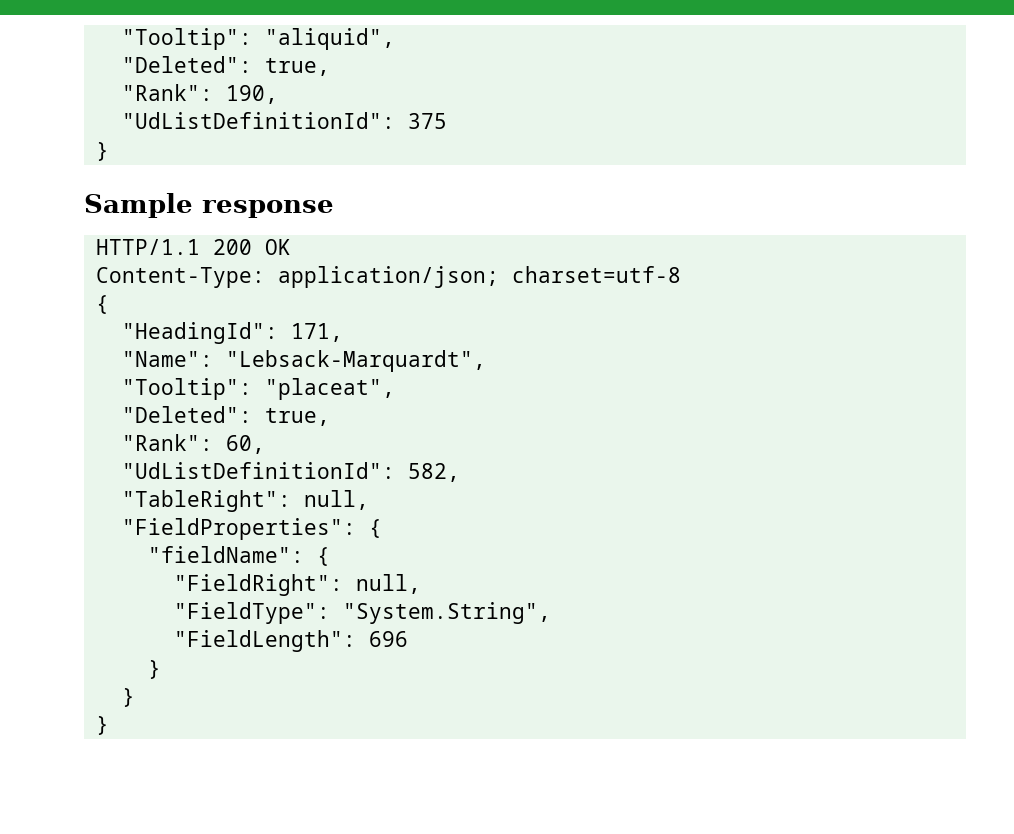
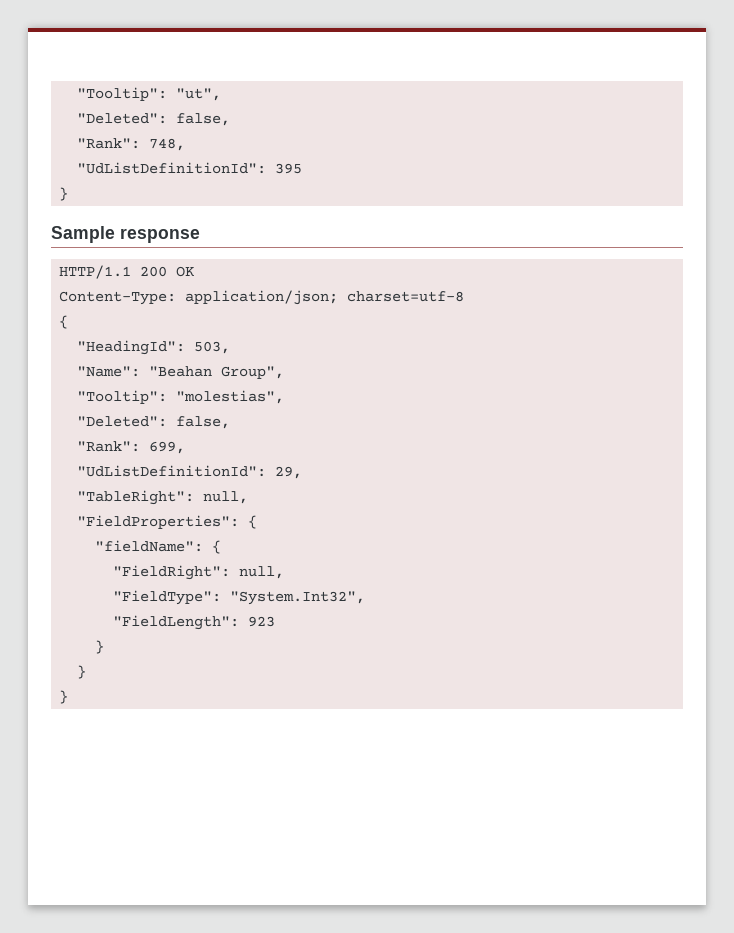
[122,28,396,50] [122,56,331,76] [122,84,279,104] [122,112,448,129] "Tooltip": "aliquid", // "Deleted": true, // "Rank": 190, // "UdListDefinitionId": 375 -> [77,87,222,101] [77,113,231,126] [77,138,186,151] [77,162,303,174] "Tooltip": "ut", // "Deleted": false, // "Rank": 748, // "UdListDefinitionId": 395
[291,323,344,342] 171, -> [194,341,231,354] 503,
[226,350,487,372] [122,378,396,400] [122,406,331,426] [122,434,266,454] [122,462,461,482] "Lebsack-Marquardt", // "Tooltip": "placeat", // "Deleted": true, // "Rank": 60, // "UdListDefinitionId": 582, -> [149,366,285,379] [77,390,285,404] [77,416,231,429] [77,441,186,454] [77,465,303,479] "Beahan Group", // "Tooltip": "molestias", // "Deleted": false, // "Rank": 699, // "UdListDefinitionId": 29,
[343,602,552,624] "System.String", -> [230,591,366,605] "System.Int32",
[369,631,409,647] 696 -> [248,616,276,627] 923

